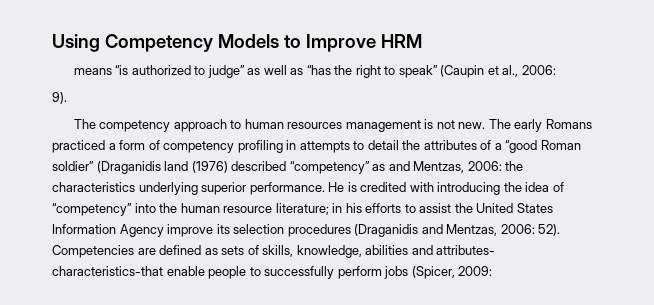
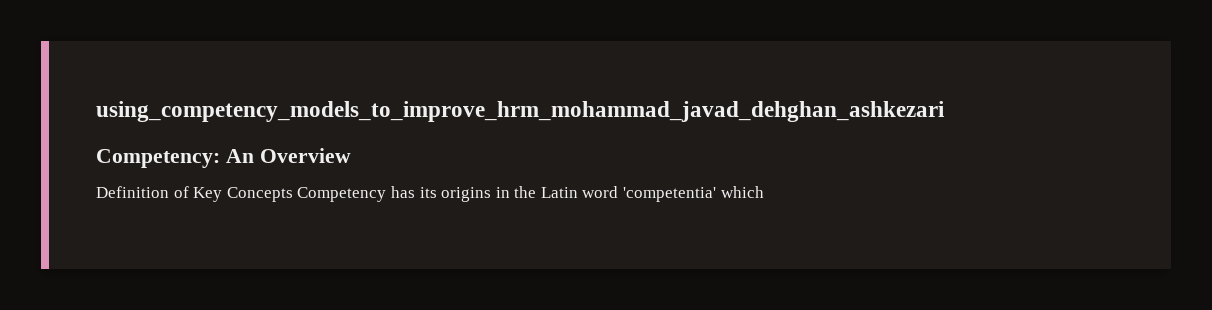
[52,34,422,52] [73,65,556,78] [52,92,67,104] [73,119,592,132] [52,140,581,153] [52,161,524,174] [52,182,564,195] [52,203,553,216] [52,224,561,237] [52,245,496,258] [52,266,493,279] Using Competency Models to Improve HRM // means “is authorized to judge” as well as “has the right to speak” (Caupin et al., 2006: // 9). // The competency approach to human resources management is not new. The early Romans practiced a form of competency profiling in attempts to detail the attributes of a “good Roman soldier” (Draganidis land (1976) described “competency” as and Mentzas, 2006: the characteristics underlying superior performance. He is credited with introducing the idea of “competency” into the human resource literature; in his efforts to assist the United States Information Agency improve its selection procedures (Draganidis and Mentzas, 2006: 52). Competencies are defined as sets of skills, knowledge, abilities and attributes- characteristics-that enable people to successfully perform jobs (Spicer, 2009: -> [96,101,945,122] [96,148,351,168] [96,186,764,202] using_competency_models_to_improve_hrm_mohammad_javad_dehghan_ashkezari // Competency: An Overview // Definition of Key Concepts Competency has its origins in the Latin word 'competentia' which

